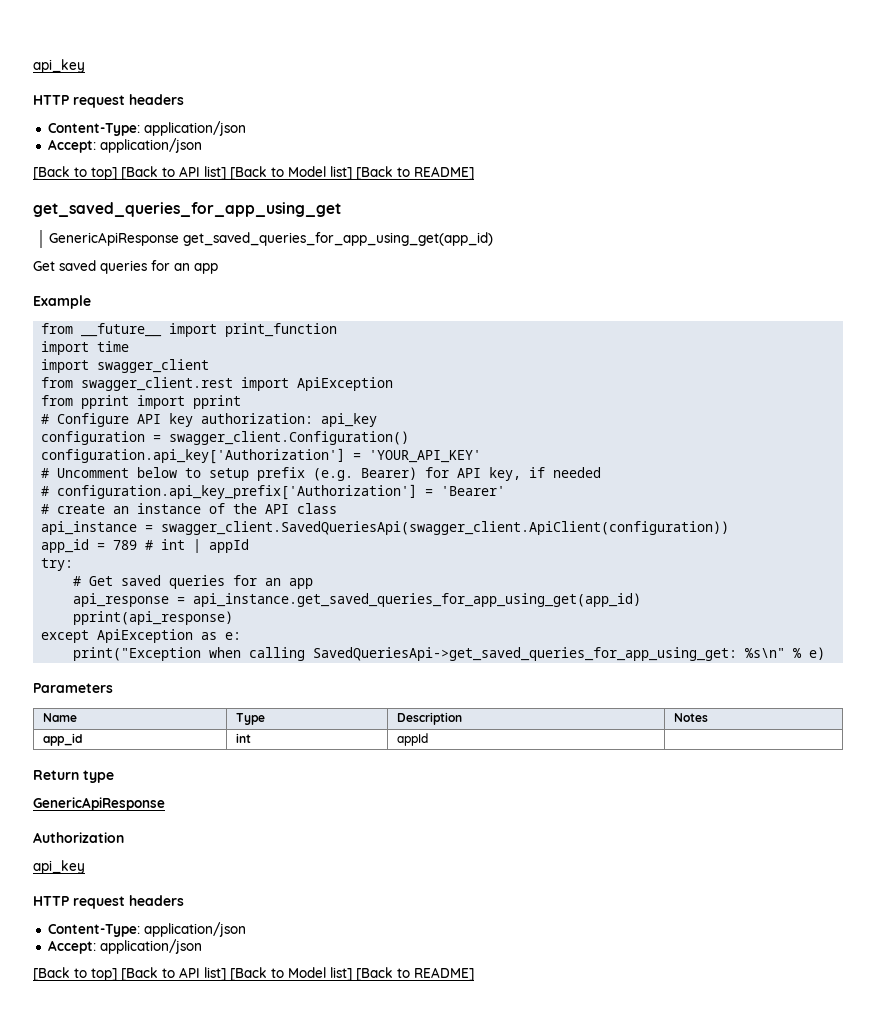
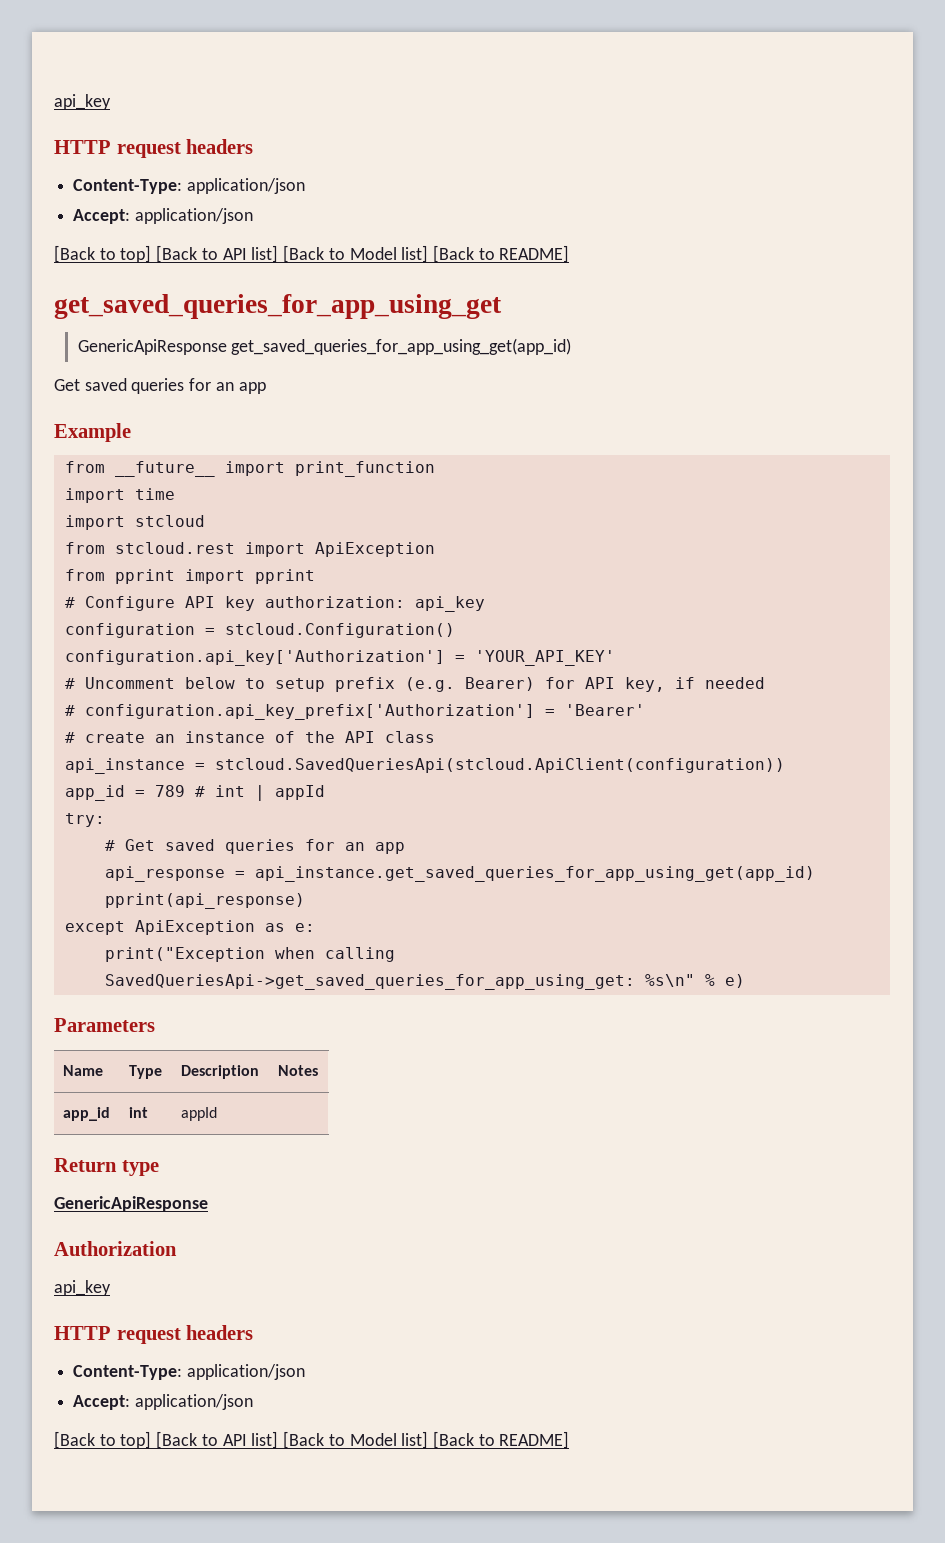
[97,359,210,373] [41,377,234,391] swagger_client // from swagger_client.rest -> [134,515,205,527] [64,542,235,554] stcloud // from stcloud.rest
[169,431,410,445] swagger_client.Configuration() -> [224,623,455,638] stcloud.Configuration()
[161,521,730,535] swagger_client.SavedQueriesApi(swagger_client.ApiClient(configuration)) -> [214,758,785,773] stcloud.SavedQueriesApi(stcloud.ApiClient(configuration))

